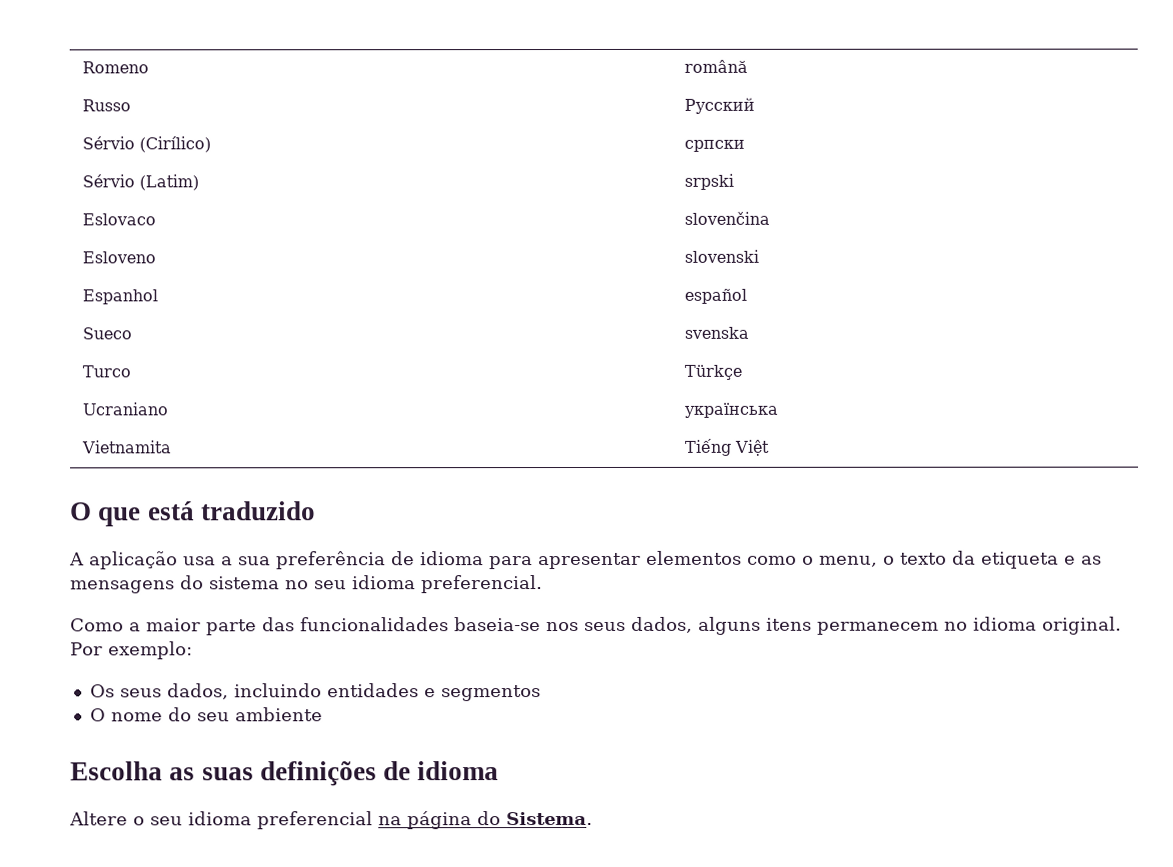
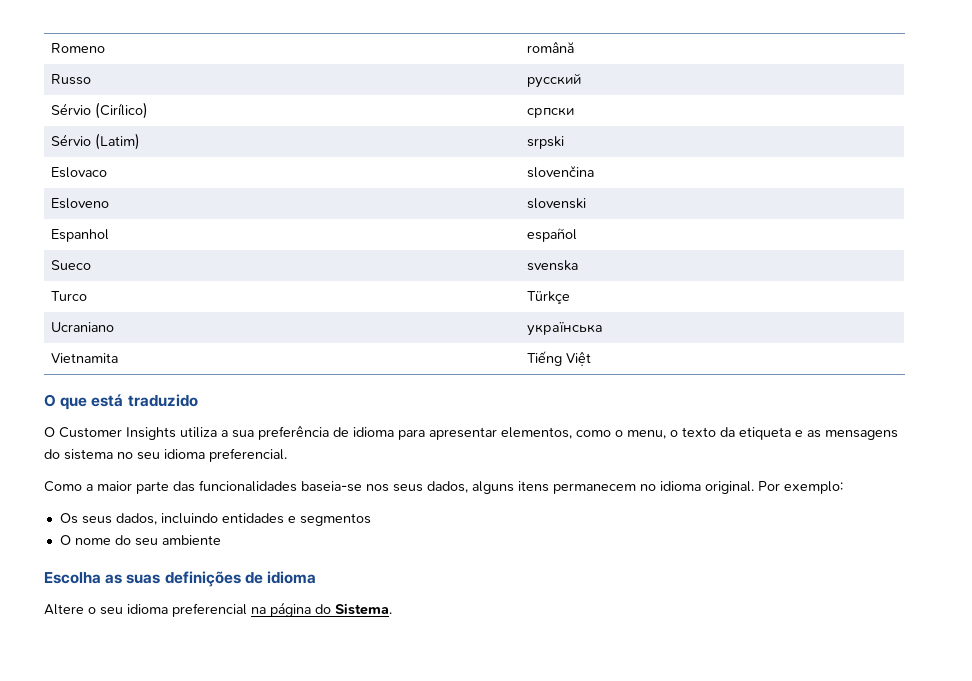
[684,97,756,114] Русский -> [526,73,581,88] pусский
[69,551,216,570] A aplicação usa -> [44,427,217,440] O Customer Insights utiliza
[646,550,742,565] elementos -> [501,427,572,439] elementos,

